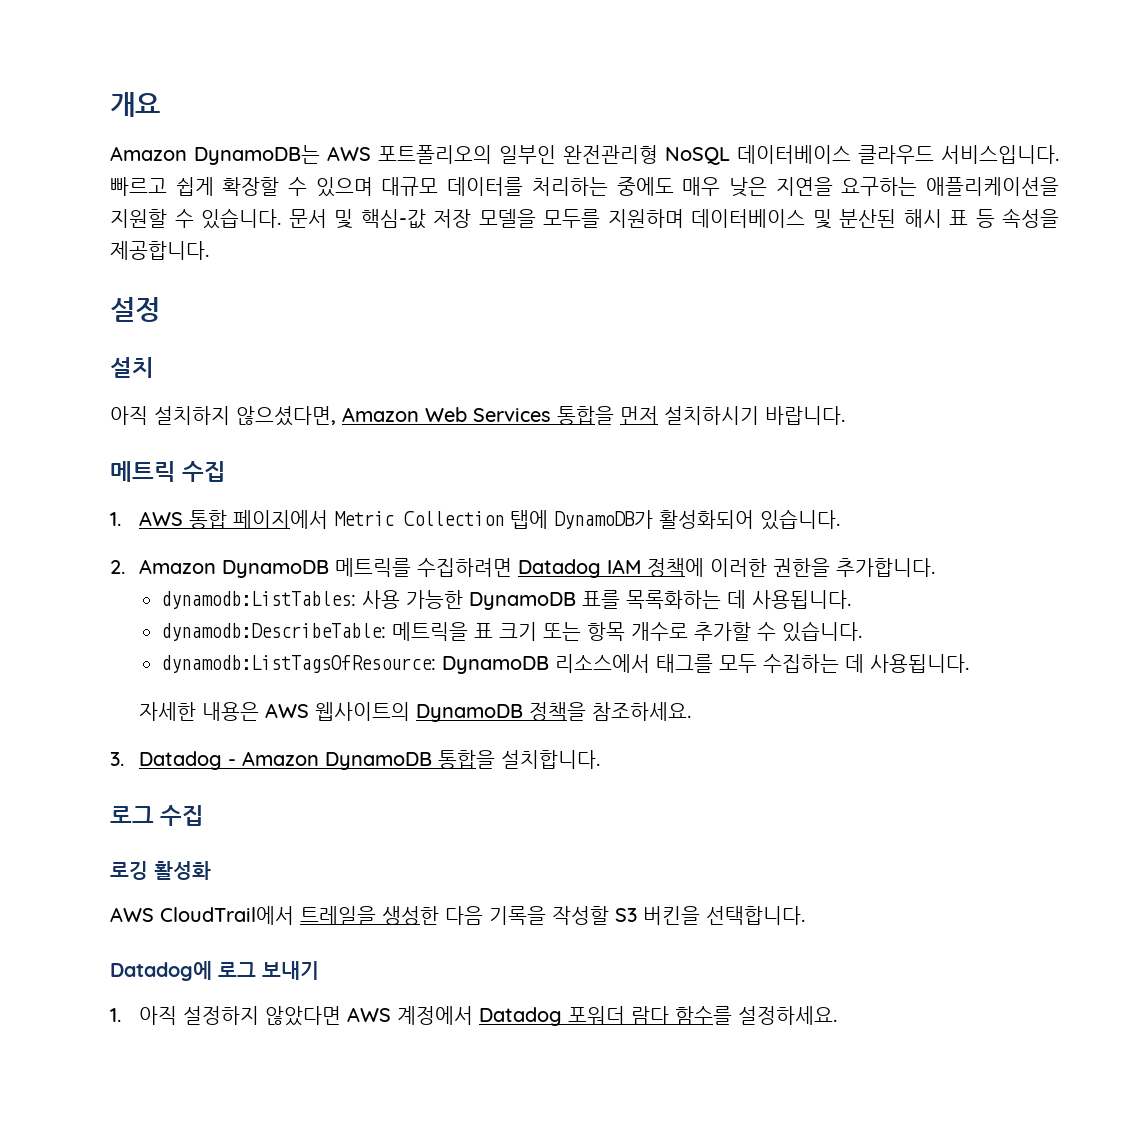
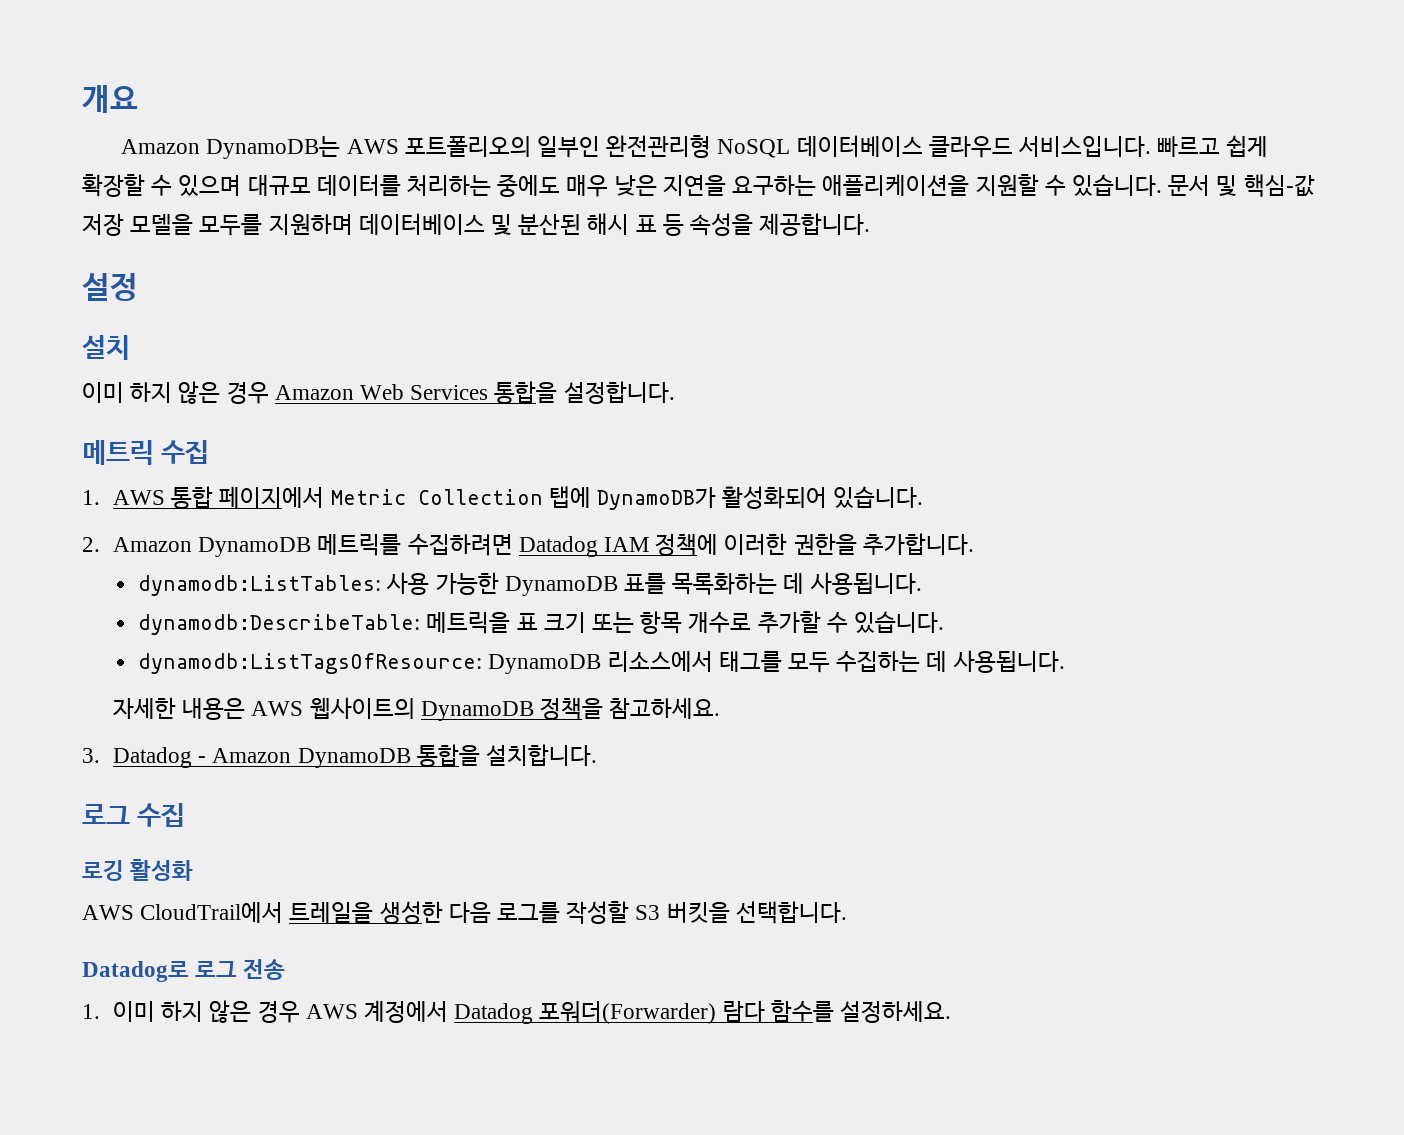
[110,406,336,426] 아직 설치하지 않으셨다면, -> [82,381,269,404] 이미 하지 않은 경우
[620,406,845,425] 먼저 설치하시기 바랍니다. -> [563,381,675,404] 설정합니다.
[591,702,691,721] 참조하세요. -> [609,697,721,719] 참고하세요.
[489,906,546,925] 기록을 -> [497,902,561,923] 로그를
[643,906,700,925] 버킨을 -> [666,902,730,923] 버킷을
[110,961,319,981] [110,1006,341,1026] Datadog에 로그 보내기 // 1. 아직 설정하지 않았다면 -> [82,959,286,982] [82,1000,300,1023] Datadog로 로그 전송 // 1. 이미 하지 않은 경우
[567,1006,625,1025] 포워더 -> [539,1001,717,1024] 포워더(Forwarder)

